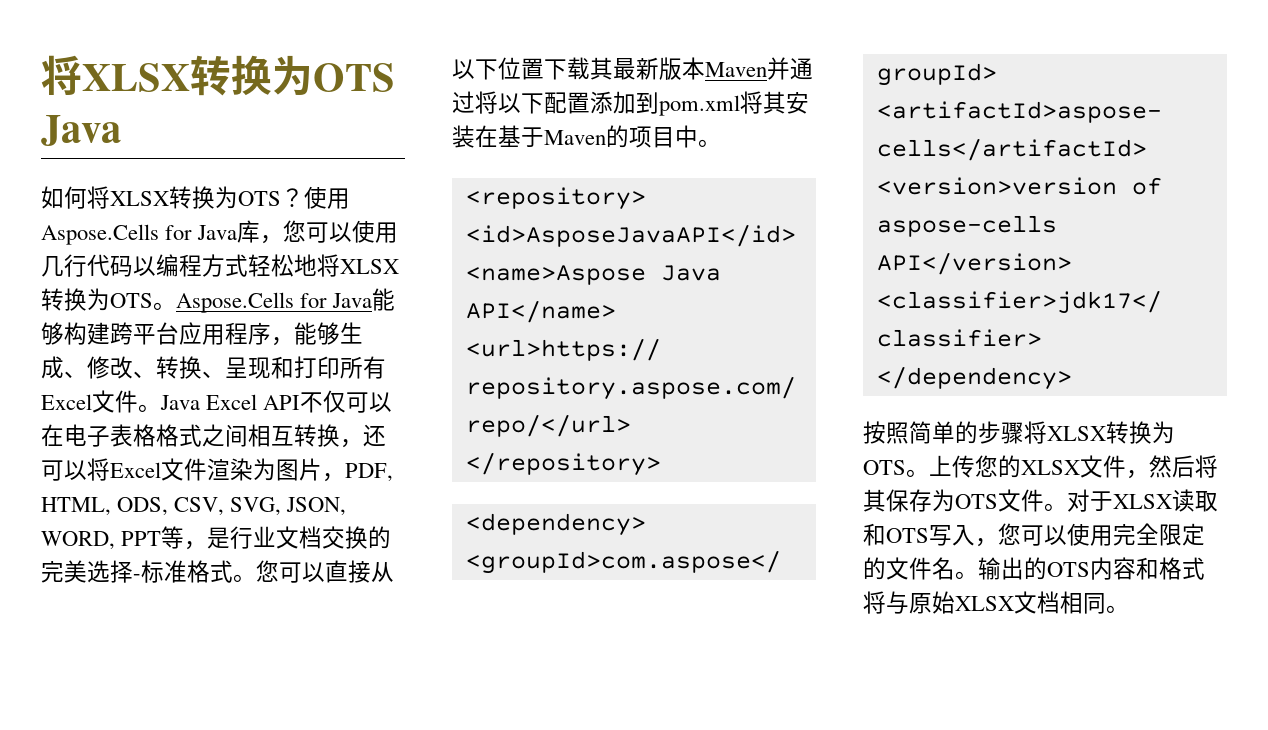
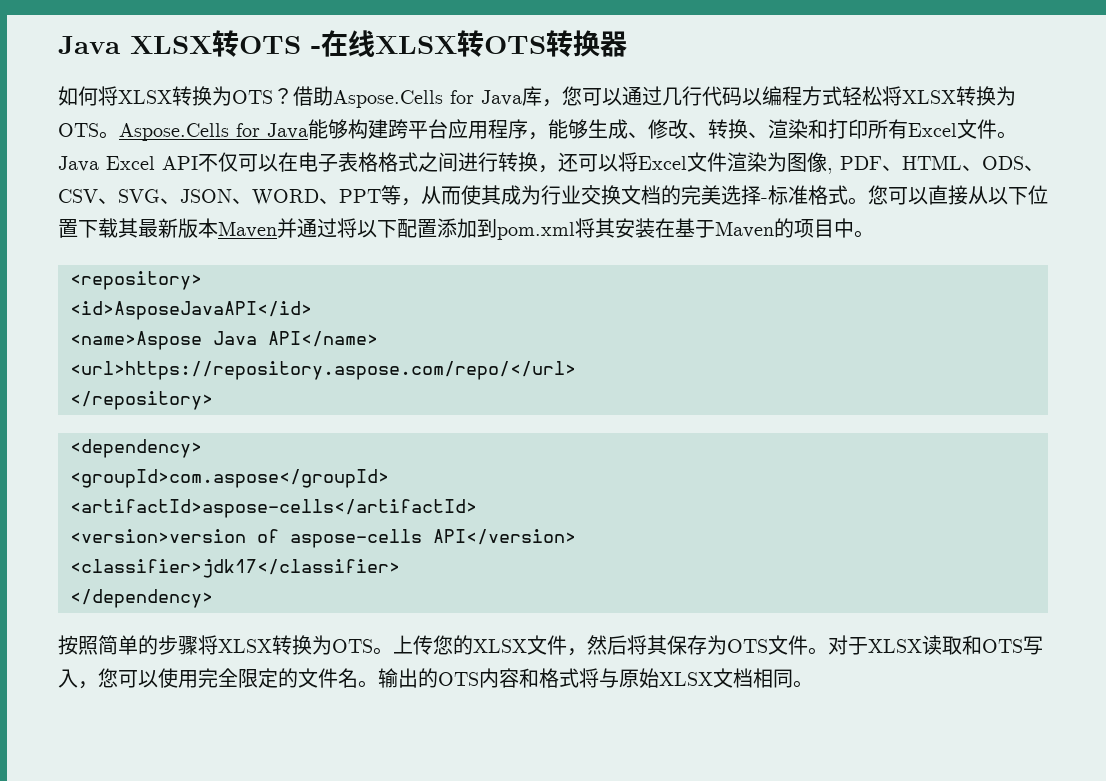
[41,55,395,96] [41,115,121,146] 将XLSX转换为OTS Java -> [58,30,627,57] Java XLSX转OTS -在线XLSX转OTS转换器
[304,186,350,209] 使用 -> [293,86,333,106] 借助
[352,220,399,243] 使用 -> [622,86,662,106] 通过
[294,254,317,276] 地 -> (882, 96) none
[225,357,271,379] 呈现 -> [768,119,808,139] 渲染
[248,424,294,447] 相互 -> [458,152,498,172] 进行
[299,458,393,482] [41,497,347,516] [41,526,369,550] 片，PDF, HTML, ODS, CSV, SVG, JSON, WORD, PPT等，是行业文档交换 -> [807,152,1044,174] [58,185,661,206] 像, PDF、HTML、ODS、CSV、SVG、JSON、WORD、PPT等，从而使其成为行业交换文档

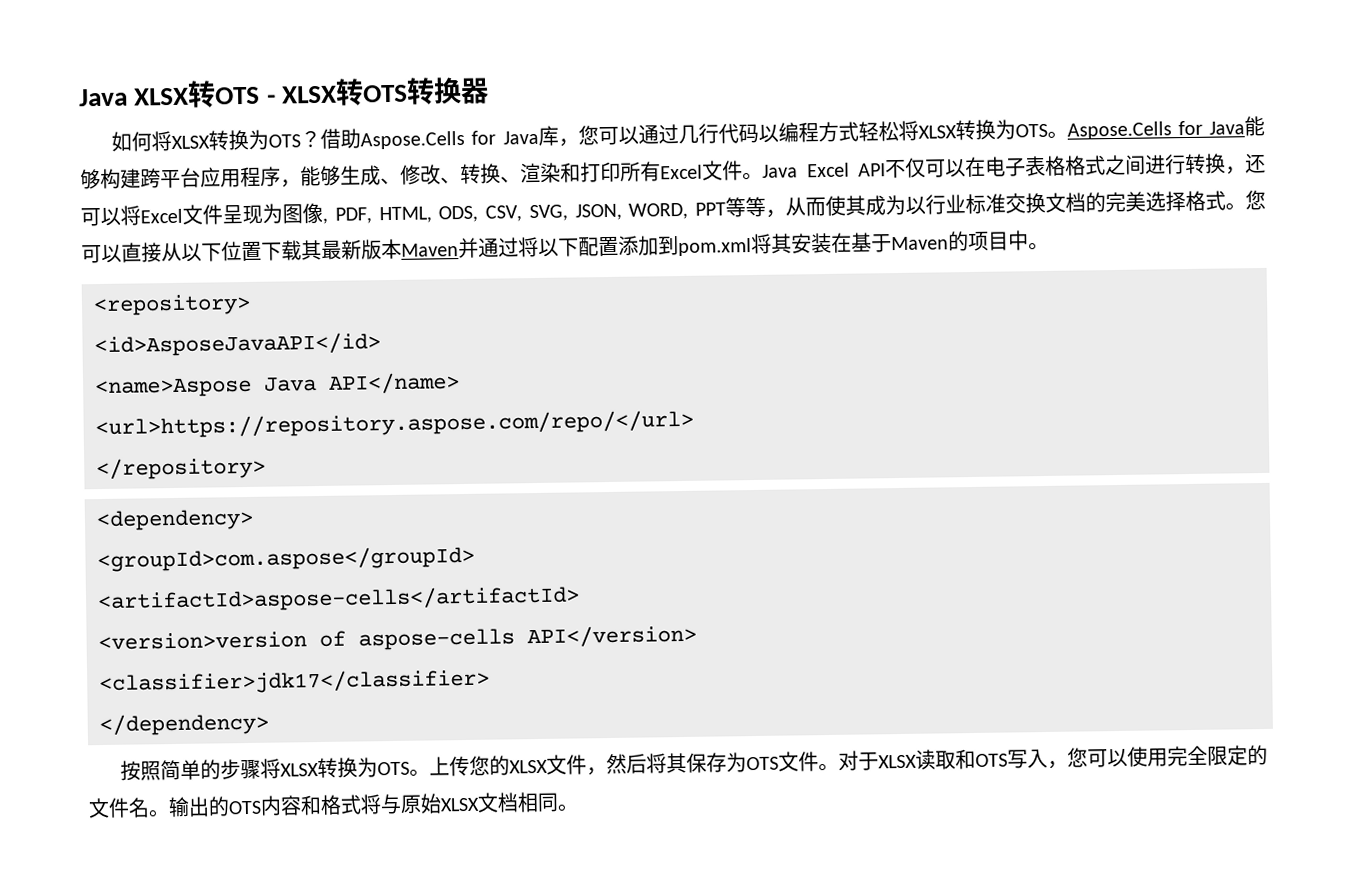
[321,30,375,57] 在线 -> (276, 99) none
[727,152,767,172] 渲染 -> [222,204,263,225] 呈现
[840,155,1044,171] [58,189,381,206] PDF、HTML、ODS、CSV、SVG、JSON、WORD、PPT -> [334,197,746,224] PDF, HTML, ODS, CSV, SVG, JSON, WORD, PPT等
[541,185,581,205] 行业 -> [905,193,1006,215] 以行业标准
[761,185,808,205] -标准 -> (1186, 201) none

